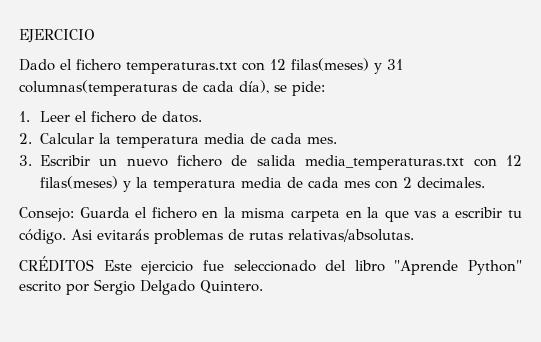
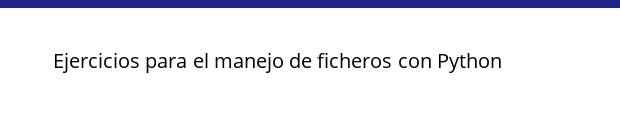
[19,29,95,43] [19,58,403,74] [19,80,325,96] [19,111,202,123] [19,133,337,148] [19,155,522,170] [39,176,485,192] [19,207,522,222] [19,229,414,244] [19,256,522,275] [19,279,263,295] EJERCICIO // Dado el fichero temperaturas.txt con 12 filas(meses) y 31 columnas(temperaturas de cada día), se pide: // 1. Leer el fichero de datos. // 2. Calcular la temperatura media de cada mes. // 3. Escribir un nuevo fichero de salida media_temperaturas.txt con 12 filas(meses) y la temperatura media de cada mes con 2 decimales. // Consejo: Guarda el fichero en la misma carpeta en la que vas a escribir tu código. Asi evitarás problemas de rutas relativas/absolutas. // CRÉDITOS Este ejercicio fue seleccionado del libro "Aprende Python" escrito por Sergio Delgado Quintero. -> [53,52,502,73] Ejercicios para el manejo de ficheros con Python

